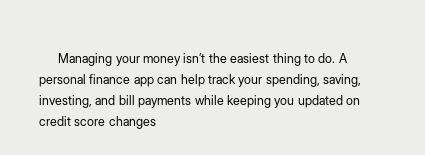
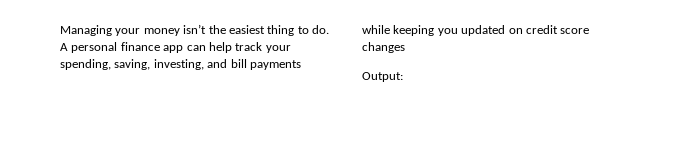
(156, 122) none -> [362,72,403,82] // Output:

